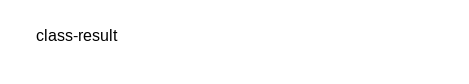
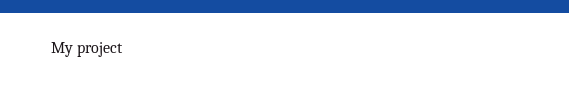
[36,29,118,41] class-result -> [51,42,124,57] My project

